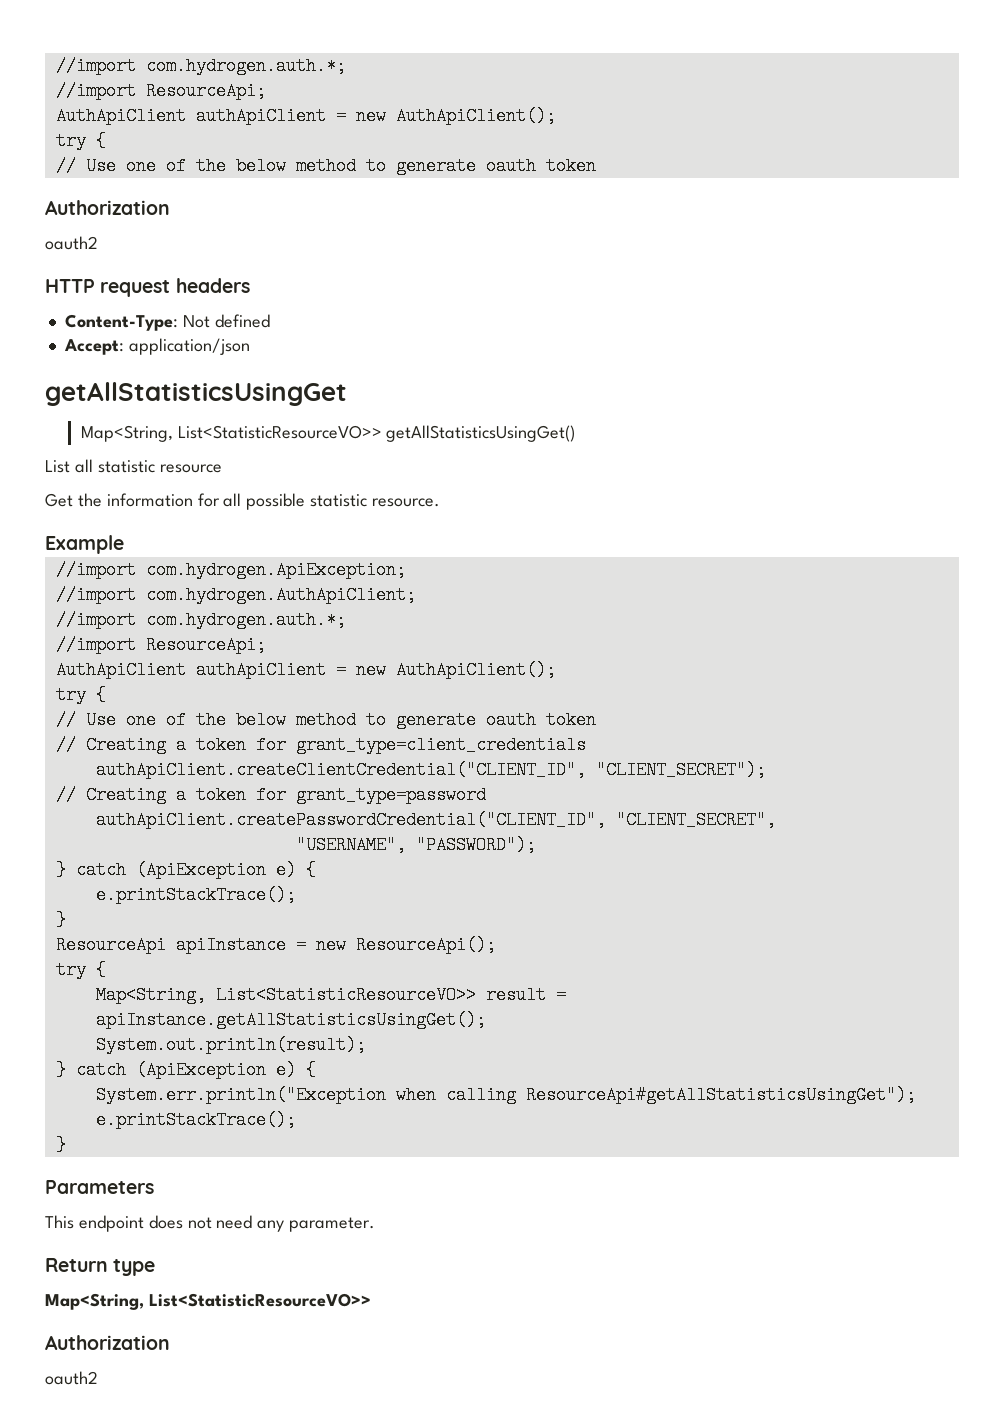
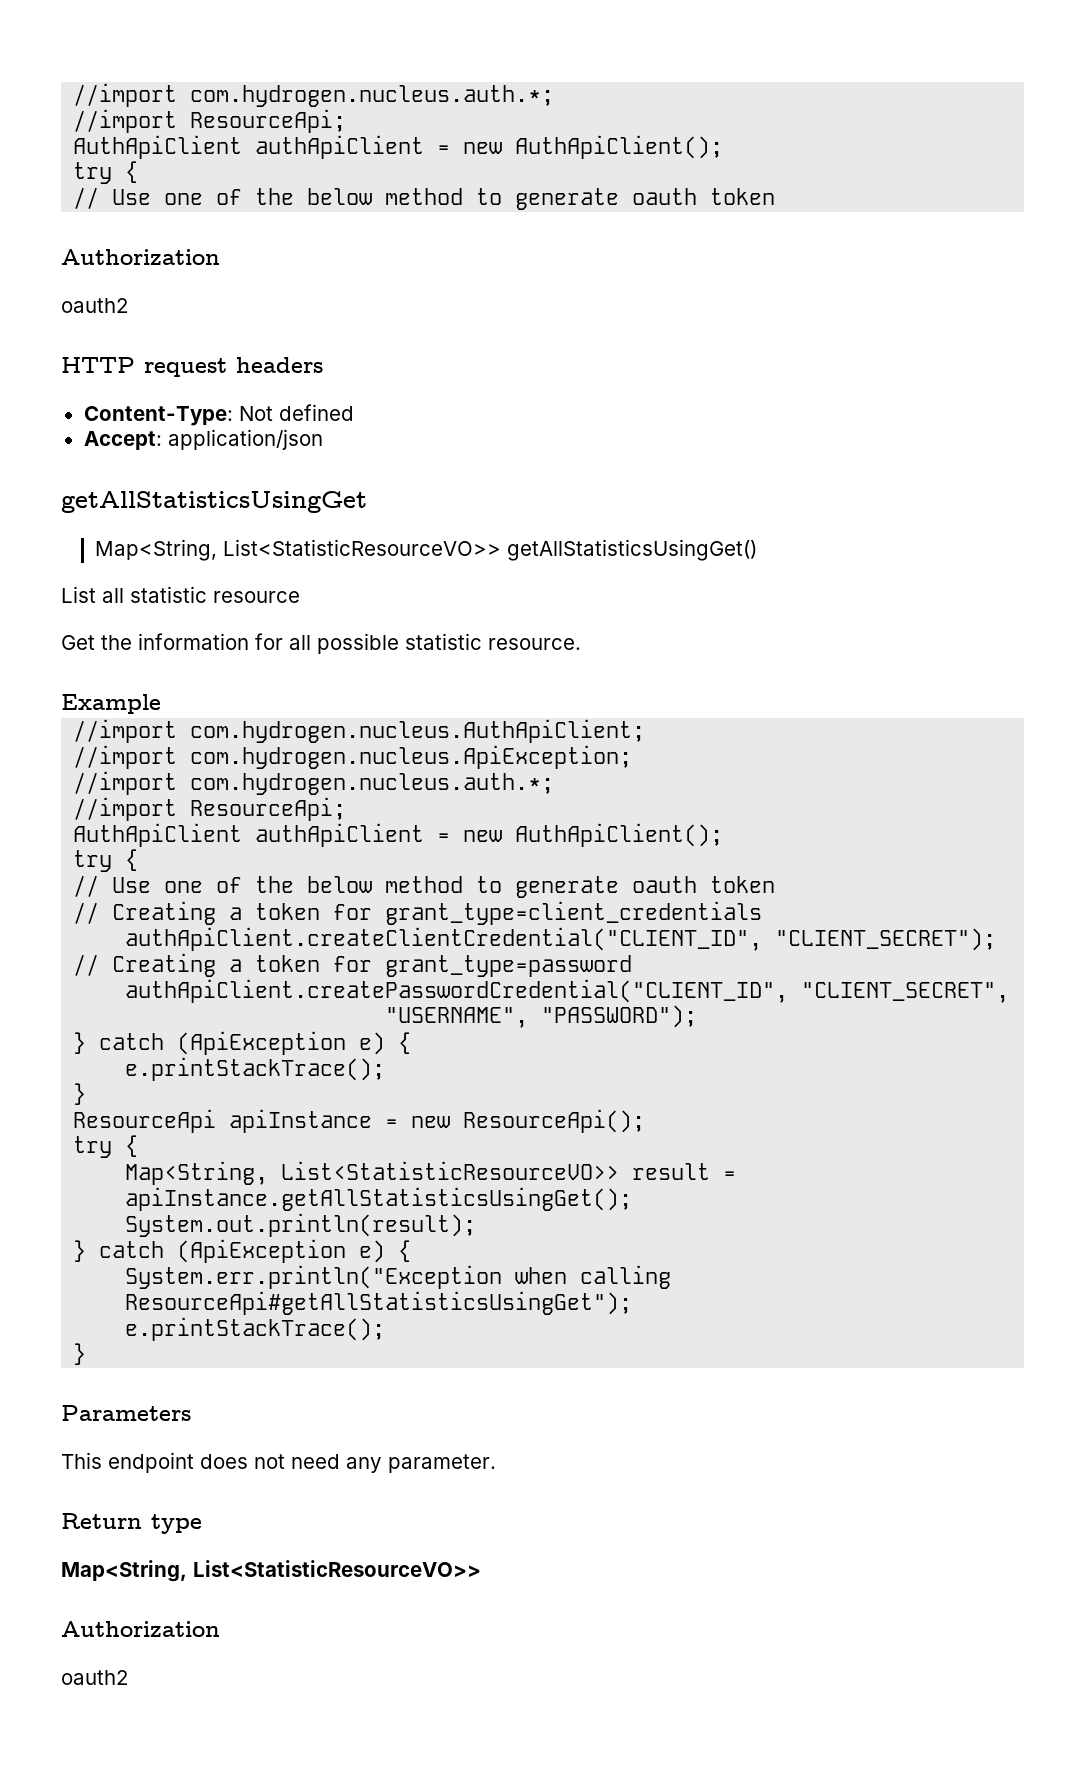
[55,57,346,75] //import com.hydrogen.auth.*; -> [73,83,555,107] //import com.hydrogen.nucleus.auth.*;
[145,561,406,579] [55,586,416,604] [55,611,346,629] com.hydrogen.ApiException; // //import com.hydrogen.AuthApiClient; // //import com.hydrogen.auth.*; -> [190,719,646,743] [73,745,633,769] [73,771,555,795] com.hydrogen.nucleus.AuthApiClient; // //import com.hydrogen.nucleus.ApiException; // //import com.hydrogen.nucleus.auth.*;

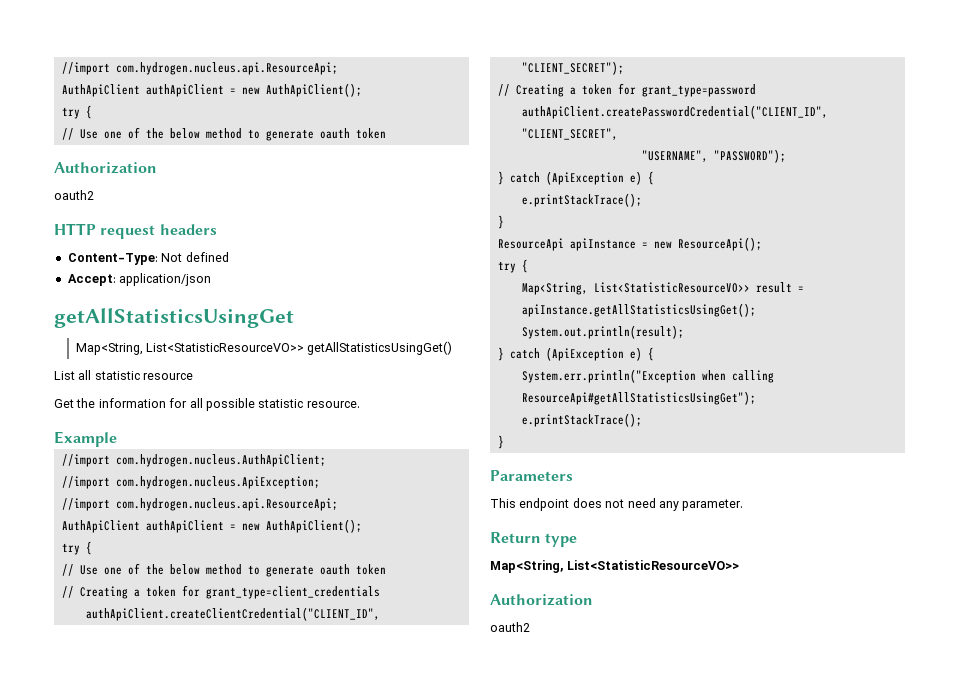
[73,83,555,107] [73,109,347,133] //import com.hydrogen.nucleus.auth.*; // //import ResourceApi; -> [61,62,338,75] //import com.hydrogen.nucleus.api.ResourceApi;
[190,773,555,795] [73,797,347,821] com.hydrogen.nucleus.auth.*; // //import ResourceApi; -> [115,498,338,511] com.hydrogen.nucleus.api.ResourceApi;

